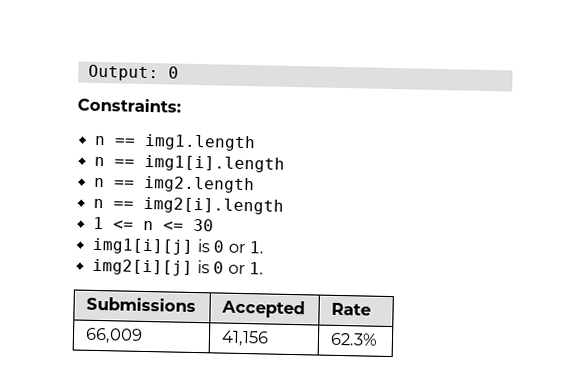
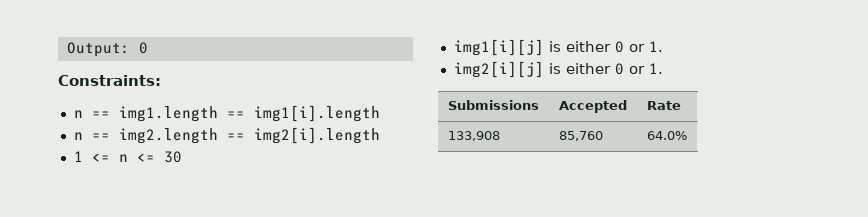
[94,156,106,167] // n -> (218, 114) none
[93,198,105,209] // n -> (218, 136) none
(211, 246) none -> [565,41,611,52] either
(210, 267) none -> [565,63,611,74] either
[85,327,144,344] [221,330,270,347] [330,332,379,346] 66,009 | 41,156 | 62.3% -> [447,131,500,141] [558,131,603,141] [646,131,687,140] 133,908 | 85,760 | 64.0%

